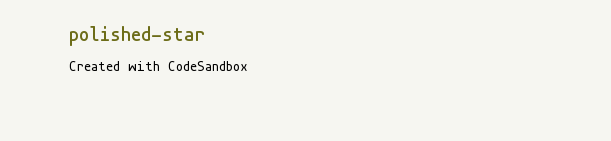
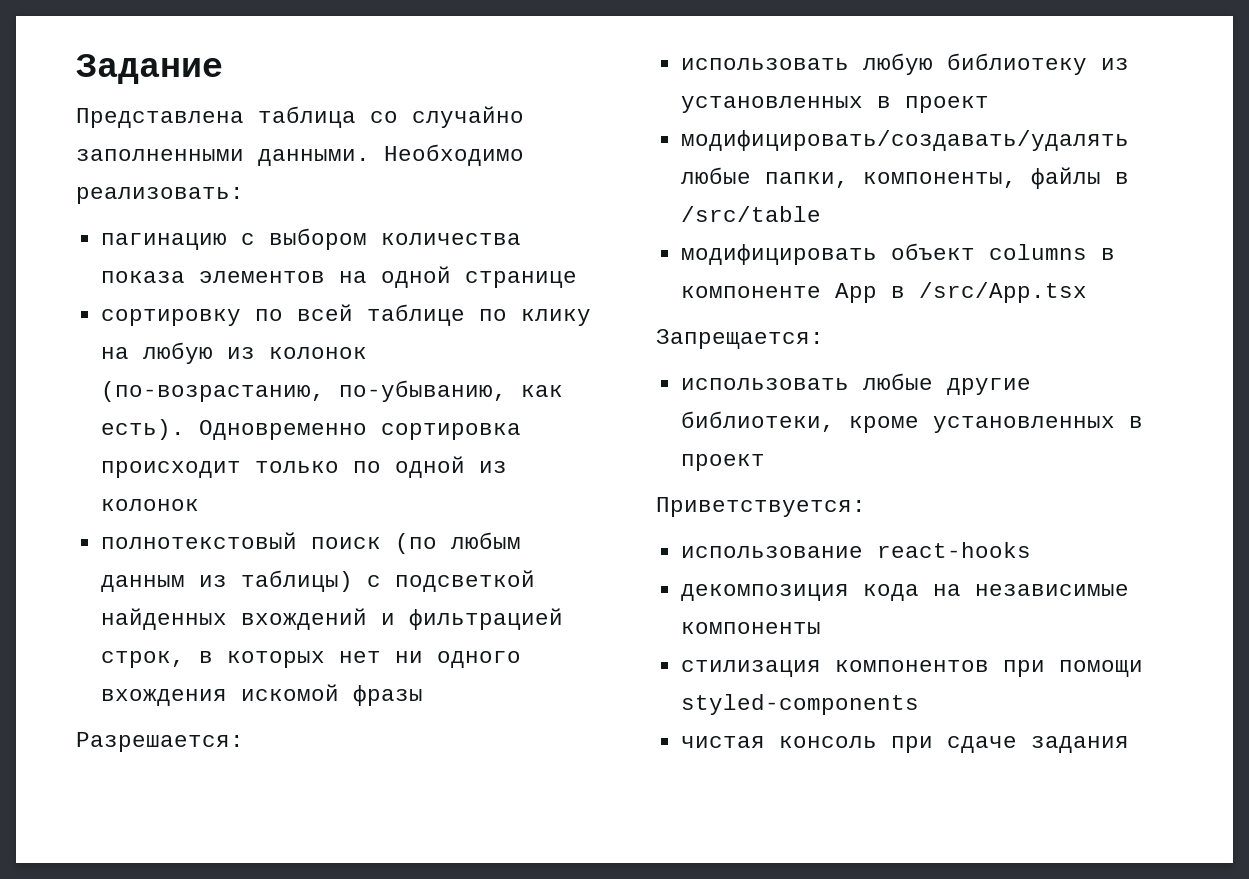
[69,26,205,46] [69,61,248,71] polished-star // Created with CodeSandbox -> [76,54,223,84] [76,106,524,128] [76,144,524,166] [76,187,244,204] [100,228,521,250] [100,266,577,288] [100,304,591,326] [100,342,367,364] [100,380,563,402] [100,419,521,440] [100,456,507,478] [100,499,199,511] [100,532,521,554] [100,570,535,592] [100,608,563,630] [100,651,521,668] [100,684,423,706] [76,732,244,752] [680,53,1129,75] [680,96,989,113] [680,130,1129,151] [680,167,1129,189] [680,206,821,222] [680,243,1115,265] [680,282,1087,303] [656,329,824,349] [680,373,1031,395] [680,411,1143,433] [680,454,765,471] [656,497,866,517] [680,542,1031,558] [680,584,1129,601] [680,622,821,634] [680,660,1143,677] [680,694,919,715] [680,736,1129,753] Задание // Представлена таблица со случайно заполненными данными. Необходимо реализовать: // пагинацию с выбором количества показа элементов на одной странице // сортировку по всей таблице по клику на любую из колонок (по-возрастанию, по-убыванию, как есть). Одновременно сортировка происходит только по одной из колонок // полнотекстовый поиск (по любым данным из таблицы) с подсветкой найденных вхождений и фильтрацией строк, в которых нет ни одного вхождения искомой фразы // Разрешается: // использовать любую библиотеку из установленных в проект // модифицировать/создавать/удалять любые папки, компоненты, файлы в /src/table // модифицировать объект columns в компоненте App в /src/App.tsx // Запрещается: // использовать любые другие библиотеки, кроме установленных в проект // Приветствуется: // использование react-hooks // декомпозиция кода на независимые компоненты // стилизация компонентов при помощи styled-components // чистая консоль при сдаче задания

